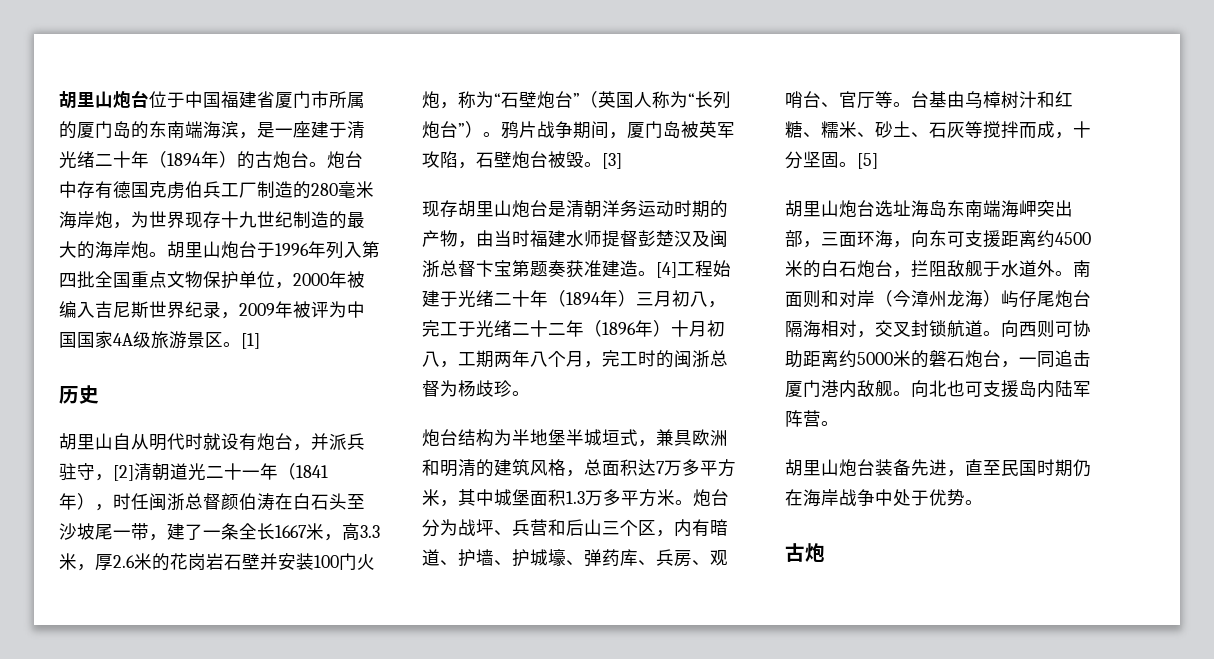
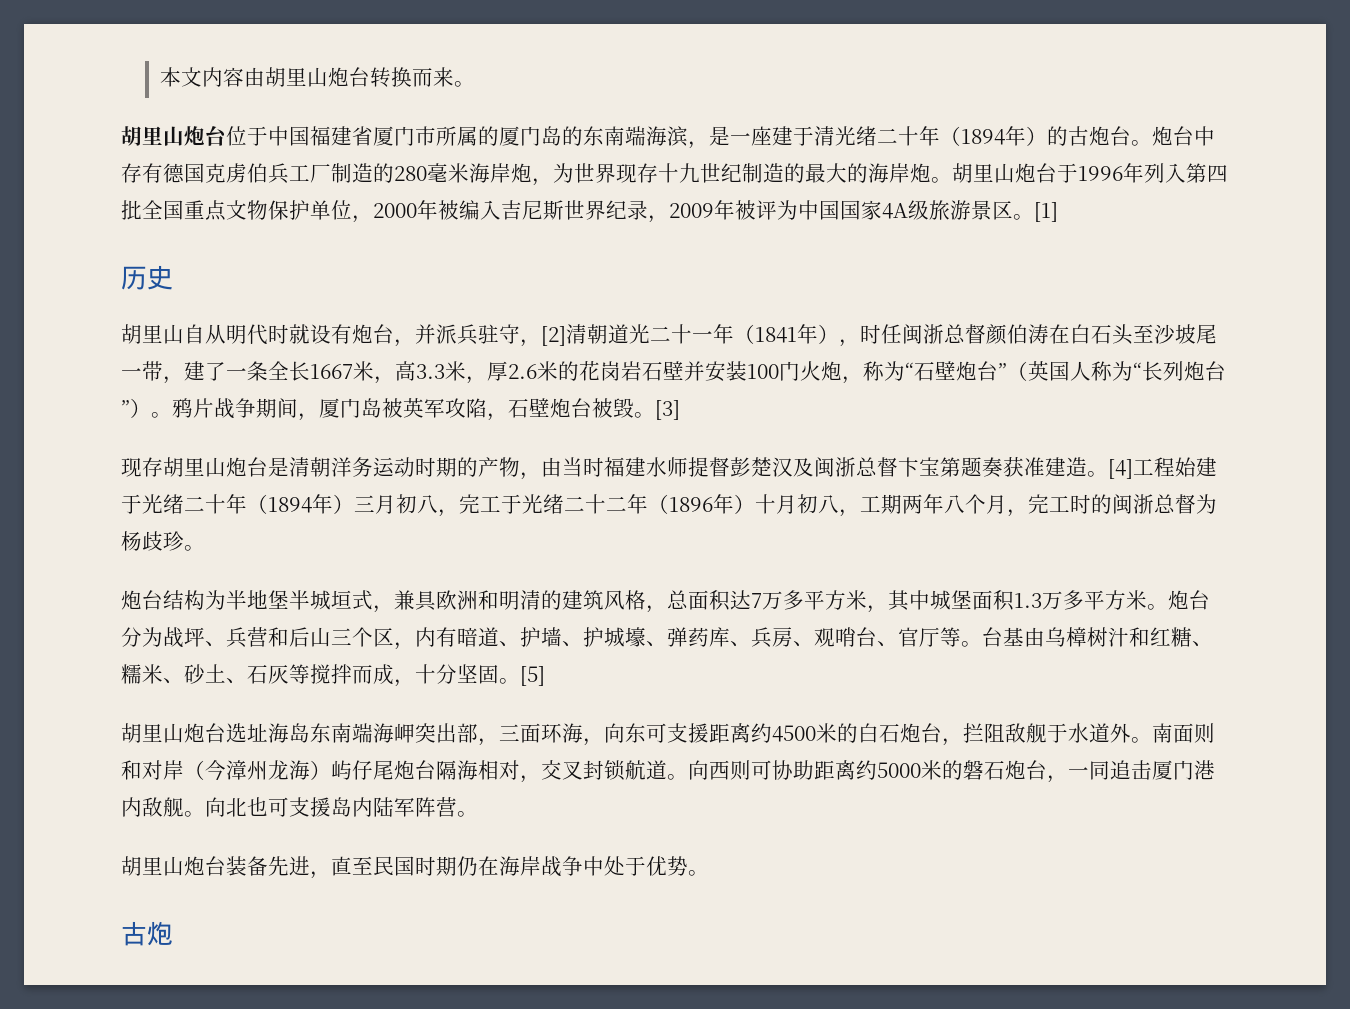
(59, 100) none -> [159,67,475,88] 本文内容由胡里山炮台转换而来。 //

